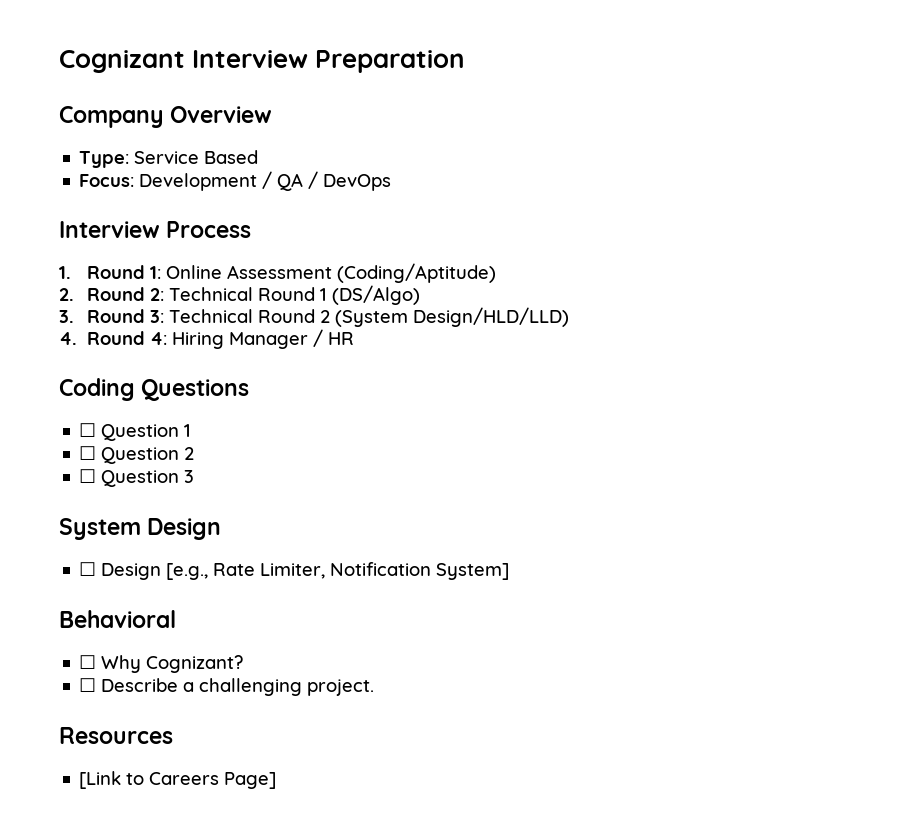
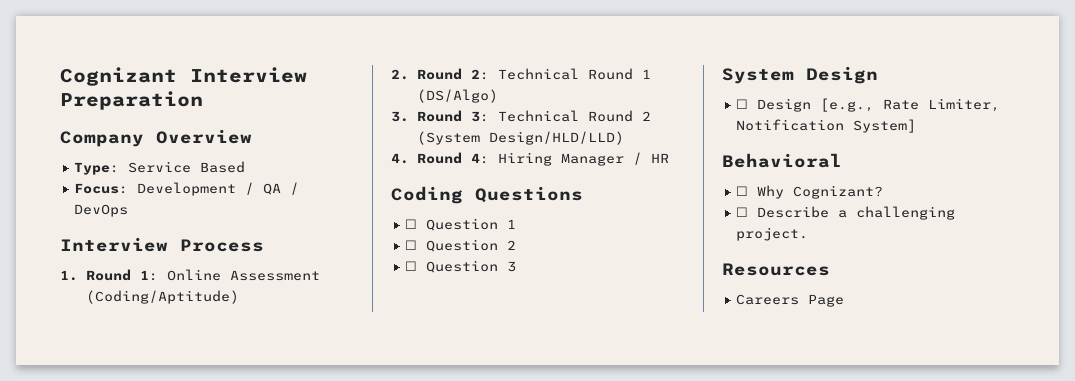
[79,771,277,789] [Link to Careers Page] -> [736,294,845,307] Careers Page

